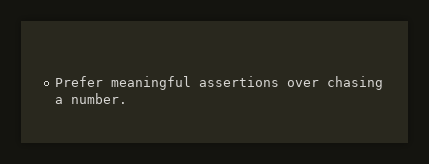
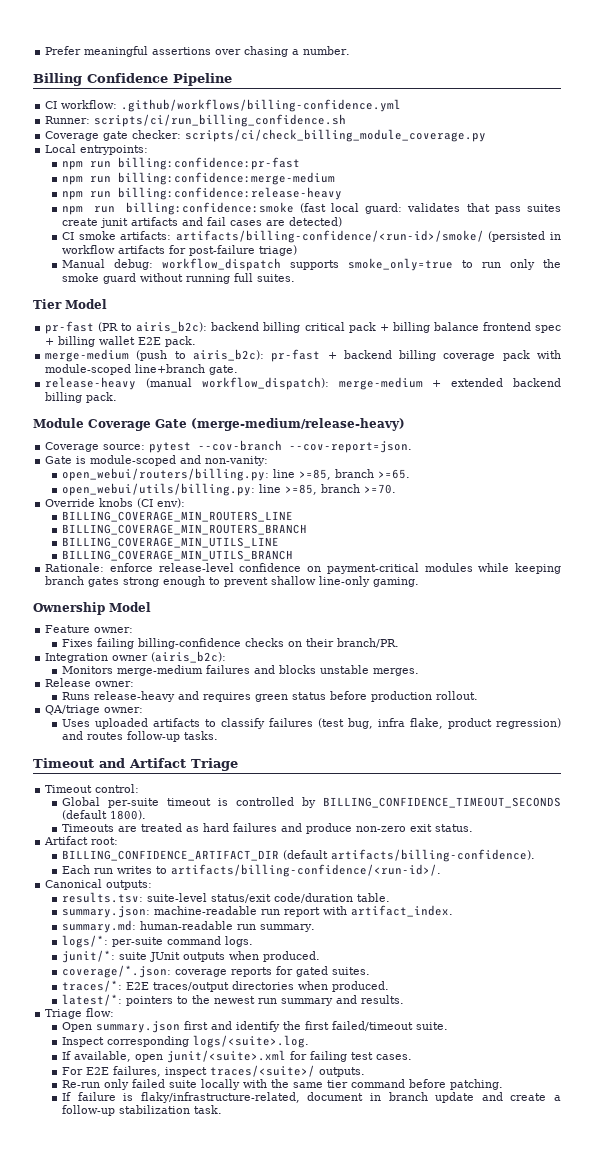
(127, 98) none -> [33,73,232,86] [45,99,402,112] [45,114,347,127] [45,129,487,142] [45,144,149,155] [61,157,300,170] [61,172,335,185] [61,187,342,200] [61,202,561,215] [61,217,342,228] [61,230,561,243] [61,245,297,256] [61,258,561,271] [61,273,295,284] [33,299,107,309] [45,321,561,334] [45,336,197,347] [45,349,562,362] [45,364,239,375] [45,377,561,390] [45,392,118,403] [33,418,405,431] [45,440,413,453] [45,455,269,466] [61,468,410,481] [61,483,396,496] [45,498,186,508] [61,511,293,522] [61,524,307,535] [61,537,279,548] [61,550,293,561] [45,563,561,574] [45,576,420,587] [33,602,151,615] [45,625,134,633] [61,638,399,649] [45,651,227,663] [61,665,419,676] [45,678,135,687] [61,691,478,702] [45,705,144,715] [61,718,561,729] [61,731,218,742] [33,758,238,771] [45,784,140,793] [61,797,561,808] [61,810,146,820] [61,823,473,834] [44,836,119,845] [61,849,535,862] [61,864,441,877] [45,879,153,890] [61,892,390,903] [61,905,453,918] [61,920,315,933] [61,935,253,948] [61,950,320,963] [61,965,370,978] [61,980,389,992] [61,994,404,1006] [45,1008,115,1019] [61,1021,448,1033] [61,1035,309,1048] [61,1050,412,1063] [61,1065,365,1077] [61,1079,503,1090] [61,1092,561,1103] [61,1105,222,1116] // Billing Confidence Pipeline // CI workflow: .github/workflows/billing-confidence.yml // Runner: scripts/ci/run_billing_confidence.sh // Coverage gate checker: scripts/ci/check_billing_module_coverage.py // Local entrypoints: // npm run billing:confidence:pr-fast // npm run billing:confidence:merge-medium // npm run billing:confidence:release-heavy // npm run billing:confidence:smoke (fast local guard: validates that pass suites create junit artifacts and fail cases are detected) // CI smoke artifacts: artifacts/billing-confidence/<run-id>/smoke/ (persisted in workflow artifacts for post-failure triage) // Manual debug: workflow_dispatch supports smoke_only=true to run only the smoke guard without running full suites. // Tier Model // pr-fast (PR to airis_b2c): backend billing critical pack + billing balance frontend spec + billing wallet E2E pack. // merge-medium (push to airis_b2c): pr-fast + backend billing coverage pack with module-scoped line+branch gate. // release-heavy (manual workflow_dispatch): merge-medium + extended backend billing pack. // Module Coverage Gate (merge-medium/release-heavy) // Coverage source: pytest --cov-branch --cov-report=json. // Gate is module-scoped and non-vanity: // open_webui/routers/billing.py: line >=85, branch >=65. // open_webui/utils/billing.py: line >=85, branch >=70. // Override knobs (CI env): // BILLING_COVERAGE_MIN_ROUTERS_LINE // BILLING_COVERAGE_MIN_ROUTERS_BRANCH // BILLING_COVERAGE_MIN_UTILS_LINE // BILLING_COVERAGE_MIN_UTILS_BRANCH // Rationale: enforce release-level confidence on payment-critical modules while keeping branch gates strong enough to prevent shallow line-only gaming. // Ownership Model // Feature owner: // Fixes failing billing-confidence checks on their branch/PR. // Integration owner (airis_b2c): // Monitors merge-medium failures and blocks unstable merges. // Release owner: // Runs release-heavy and requires green status before production rollout. // QA/triage owner: // Uses uploaded artifacts to classify failures (test bug, infra flake, product regression) and routes follow-up tasks. // Timeout and Artifact Triage // Timeout control: // Global per-suite timeout is controlled by BILLING_CONFIDENCE_TIMEOUT_SECONDS (default 1800). // Timeouts are treated as hard failures and produce non-zero exit status. // Artifact root: // BILLING_CONFIDENCE_ARTIFACT_DIR (default artifacts/billing-confidence). // Each run writes to artifacts/billing-confidence/<run-id>/. // Canonical outputs: // results.tsv: suite-level status/exit code/duration table. // summary.json: machine-readable run report with artifact_index. // summary.md: human-readable run summary. // logs/*: per-suite command logs. // junit/*: suite JUnit outputs when produced. // coverage/*.json: coverage reports for gated suites. // traces/*: E2E traces/output directories when produced. // latest/*: pointers to the newest run summary and results. // Triage flow: // Open summary.json first and identify the first failed/timeout suite. // Inspect corresponding logs/<suite>.log. // If available, open junit/<suite>.xml for failing test cases. // For E2E failures, inspect traces/<suite>/ outputs. // Re-run only failed suite locally with the same tier command before patching. // If failure is flaky/infrastructure-related, document in branch update and create a follow-up stabilization task.

